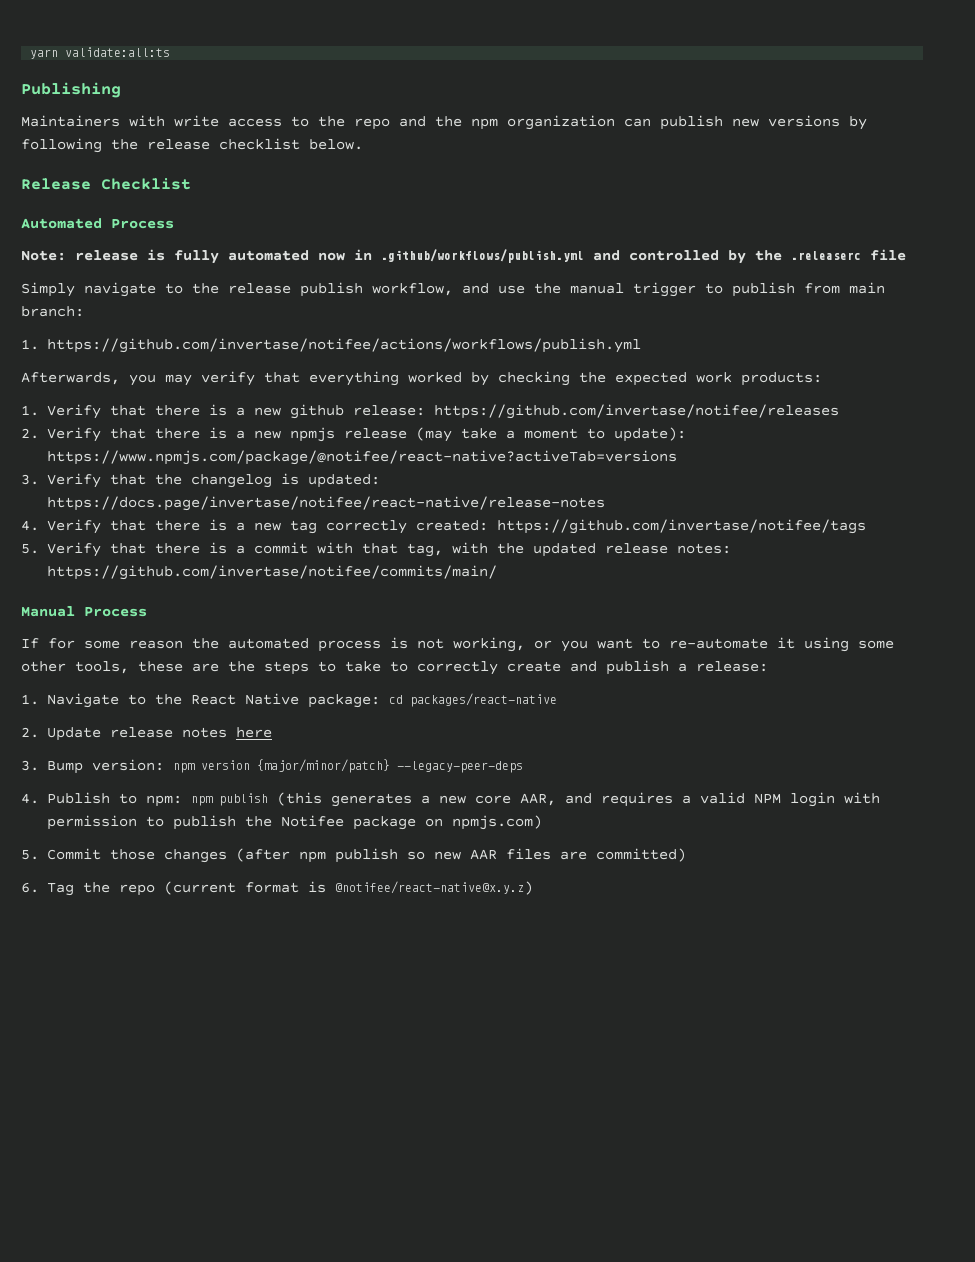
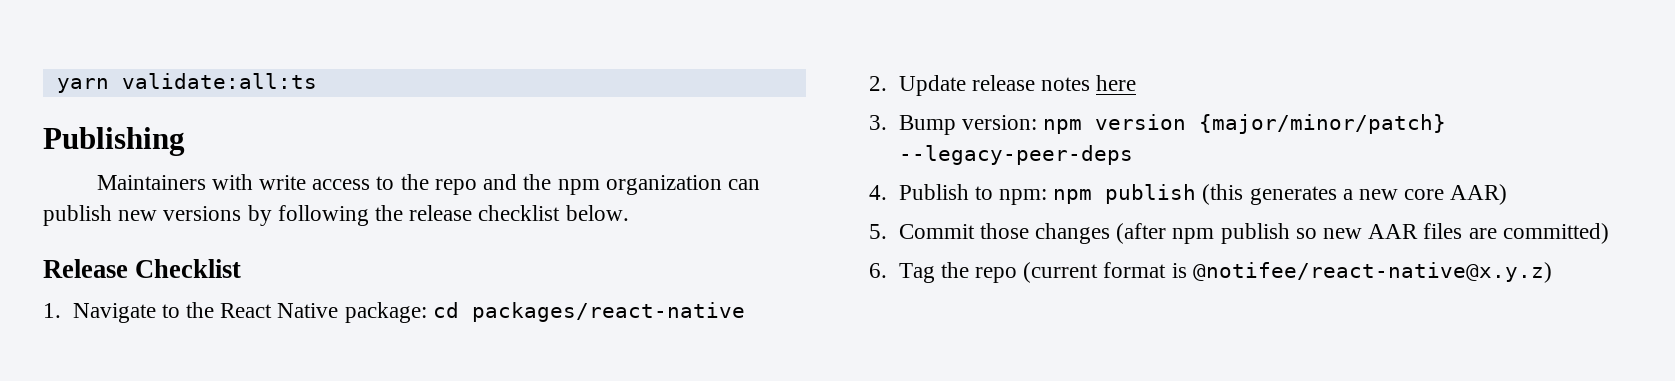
[21,218,174,229] [21,249,906,264] [21,282,885,297] [21,306,84,317] [21,338,642,353] [21,371,822,386] [21,404,840,419] [21,427,687,442] [47,450,678,465] [21,473,381,488] [47,496,606,511] [21,519,867,534] [21,542,732,557] [47,565,498,580] [21,606,147,617] [21,637,894,652] [21,660,768,675] // Automated Process // Note: release is fully automated now in .github/workflows/publish.yml and controlled by the .releaserc file // Simply navigate to the release publish workflow, and use the manual trigger to publish from main branch: // 1. https://github.com/invertase/notifee/actions/workflows/publish.yml // Afterwards, you may verify that everything worked by checking the expected work products: // 1. Verify that there is a new github release: https://github.com/invertase/notifee/releases // 2. Verify that there is a new npmjs release (may take a moment to update): https://www.npmjs.com/package/@notifee/react-native?activeTab=versions // 3. Verify that the changelog is updated: https://docs.page/invertase/notifee/react-native/release-notes // 4. Verify that there is a new tag correctly created: https://github.com/invertase/notifee/tags // 5. Verify that there is a commit with that tag, with the updated release notes: https://github.com/invertase/notifee/commits/main/ // Manual Process // If for some reason the automated process is not working, or you want to re-automate it using some other tools, these are the steps to take to correctly create and publish a release: -> (242, 268) none
[520,792,881,807] [47,815,543,830] AAR, and requires a valid NPM login with permission to publish the Notifee package on npmjs.com) -> [1450,184,1508,205] AAR)

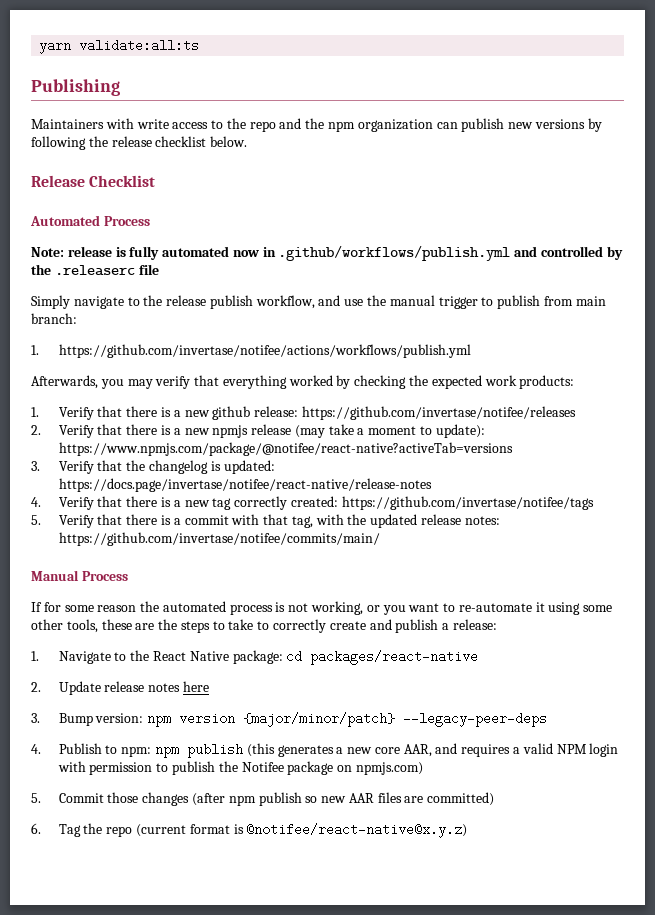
(242, 268) none -> [30,215,150,226] [31,245,623,261] [31,264,159,276] [31,295,606,309] [31,313,77,324] [31,344,471,358] [31,375,575,389] [31,406,576,420] [31,424,485,438] [58,442,513,456] [31,460,275,474] [58,478,432,492] [31,496,594,510] [31,514,500,528] [58,532,380,546] [31,570,128,581] [31,601,613,615] [31,619,497,633] // Automated Process // Note: release is fully automated now in .github/workflows/publish.yml and controlled by the .releaserc file // Simply navigate to the release publish workflow, and use the manual trigger to publish from main branch: // 1. https://github.com/invertase/notifee/actions/workflows/publish.yml // Afterwards, you may verify that everything worked by checking the expected work products: // 1. Verify that there is a new github release: https://github.com/invertase/notifee/releases // 2. Verify that there is a new npmjs release (may take a moment to update): https://www.npmjs.com/package/@notifee/react-native?activeTab=versions // 3. Verify that the changelog is updated: https://docs.page/invertase/notifee/react-native/release-notes // 4. Verify that there is a new tag correctly created: https://github.com/invertase/notifee/tags // 5. Verify that there is a commit with that tag, with the updated release notes: https://github.com/invertase/notifee/commits/main/ // Manual Process // If for some reason the automated process is not working, or you want to re-automate it using some other tools, these are the steps to take to correctly create and publish a release:
[1450,184,1508,205] AAR) -> [403,743,619,757] [57,761,423,775] AAR, and requires a valid NPM login with permission to publish the Notifee package on npmjs.com)

